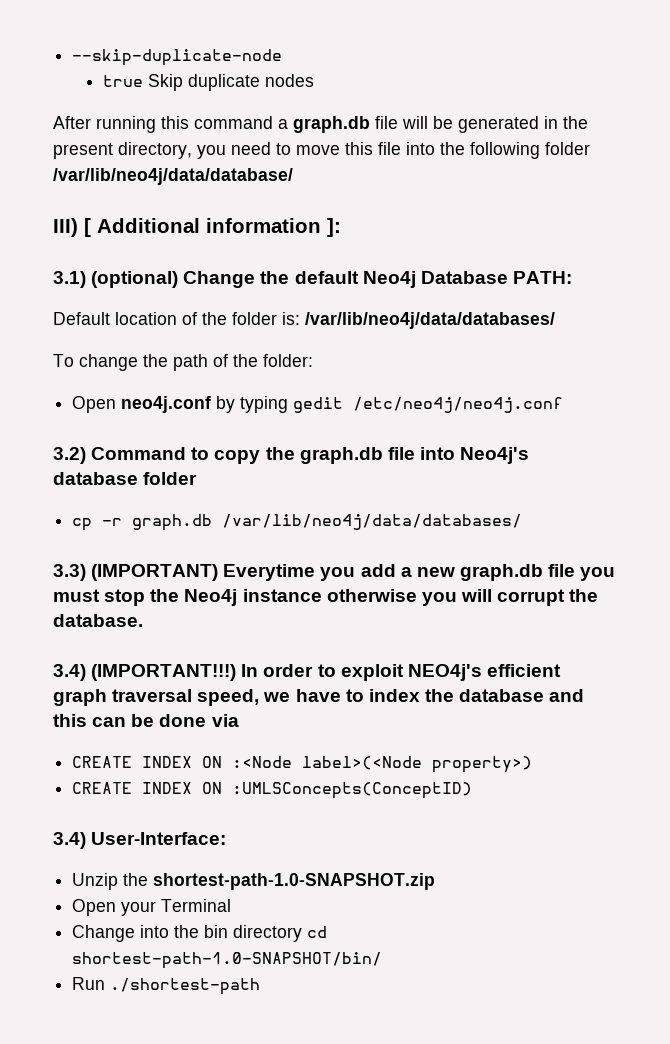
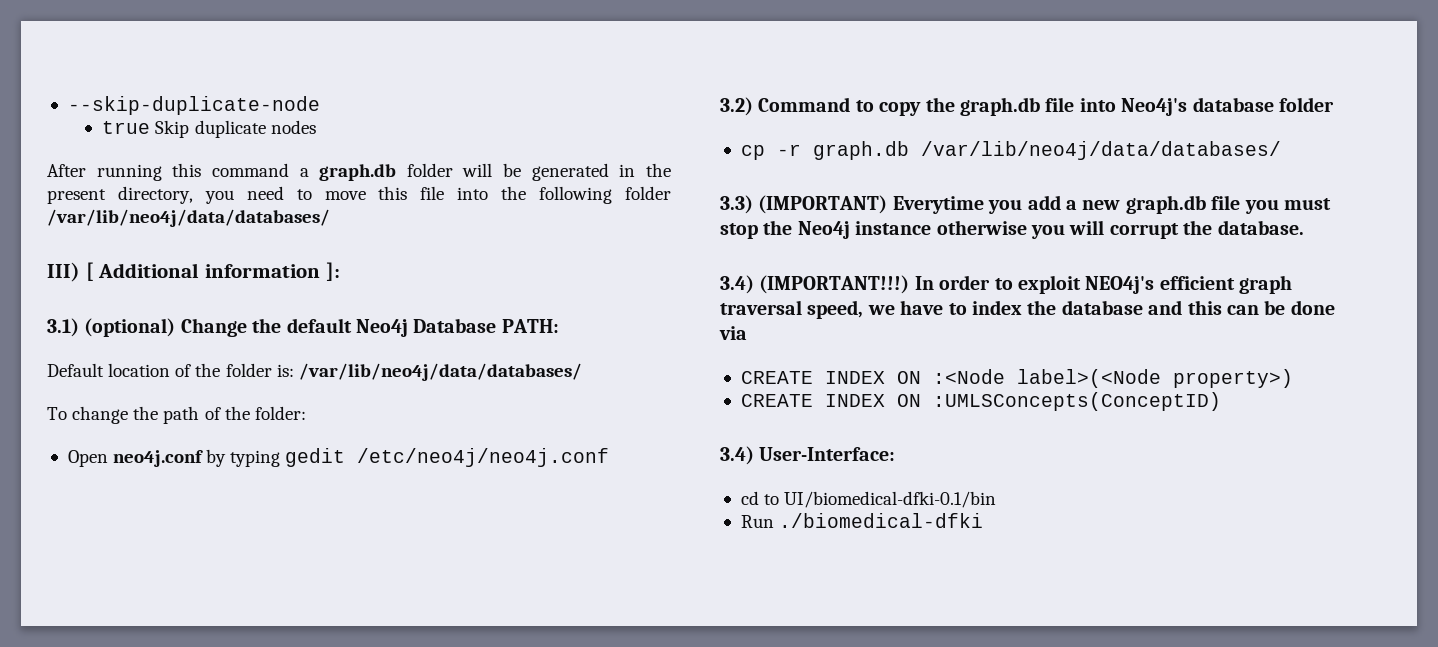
[375,116,398,129] file -> [406,163,453,177] folder
[53,168,293,185] /var/lib/neo4j/data/database/ -> [47,209,330,227] /var/lib/neo4j/data/databases/
[72,873,436,890] [72,899,232,916] [72,925,328,942] [72,952,383,969] Unzip the shortest-path-1.0-SNAPSHOT.zip // Open your Terminal // Change into the bin directory cd shortest-path-1.0-SNAPSHOT/bin/ -> [740,491,997,508] cd to UI/biomedical-dfki-0.1/bin
[110,978,261,995] ./shortest-path -> [779,513,984,528] ./biomedical-dfki

